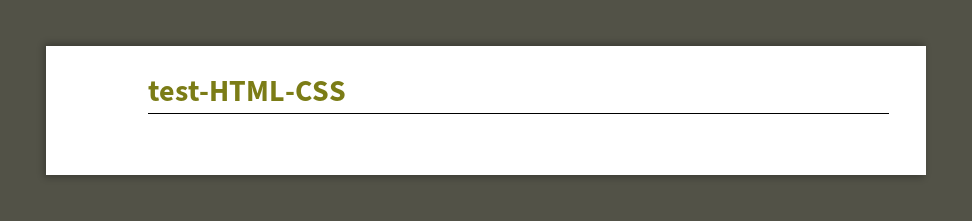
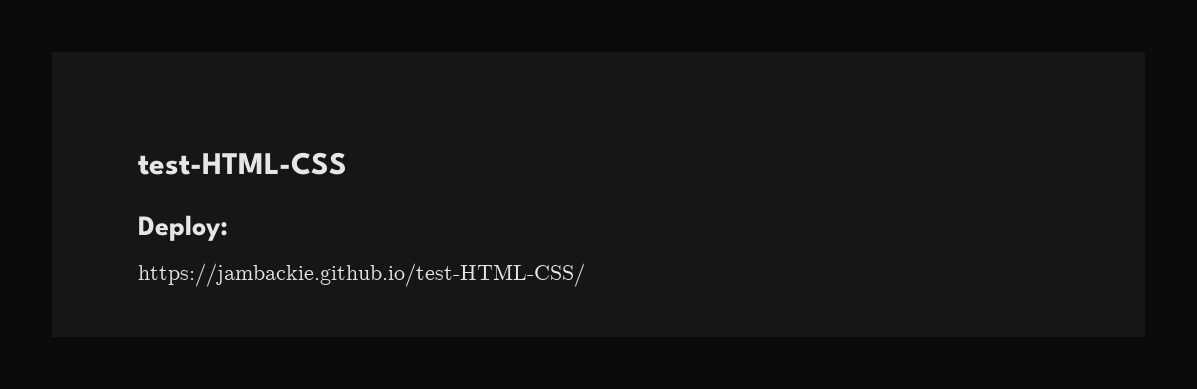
(346, 91) none -> [138,215,228,241] [138,263,585,287] // Deploy: // https://jambackie.github.io/test-HTML-CSS/

